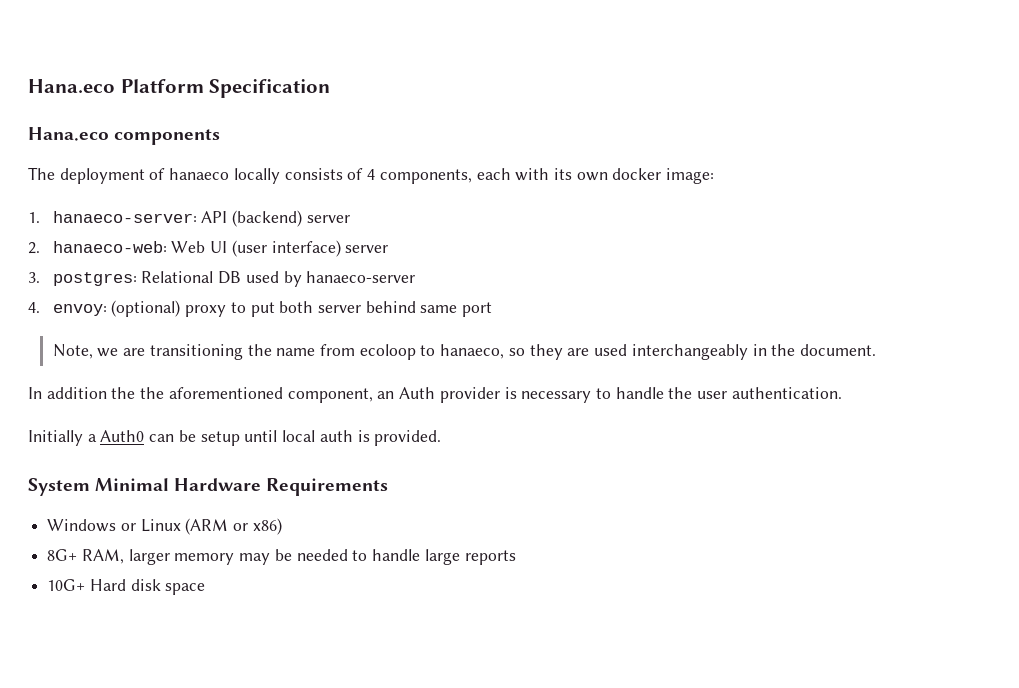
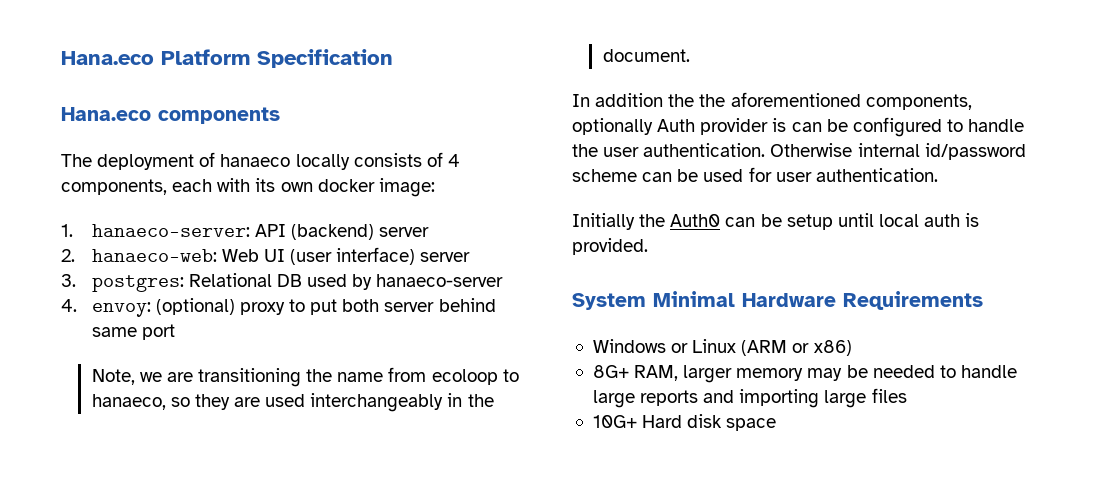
[287,388,395,403] component, an -> [865,94,972,110] [572,118,653,135] components, optionally
[521,391,592,403] necessary -> [791,117,942,137] can be configured
(842, 393) none -> [770,143,1026,160] [572,167,938,182] Otherwise internal id/password scheme can be used for user authentication.
[87,434,97,442] a -> [639,214,666,227] the
(516, 557) none -> [703,388,907,408] and importing large files

